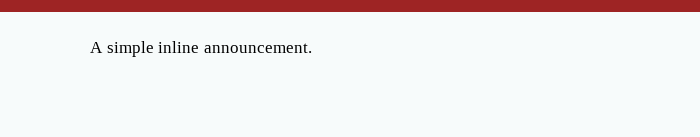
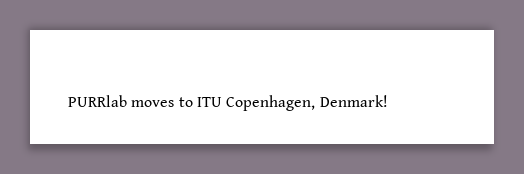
[90,41,312,57] A simple inline announcement. -> [68,95,388,111] PURRlab moves to ITU Copenhagen, Denmark!

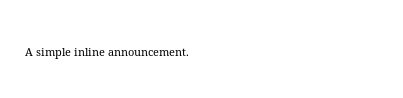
[68,95,388,111] PURRlab moves to ITU Copenhagen, Denmark! -> [25,48,189,59] A simple inline announcement.

